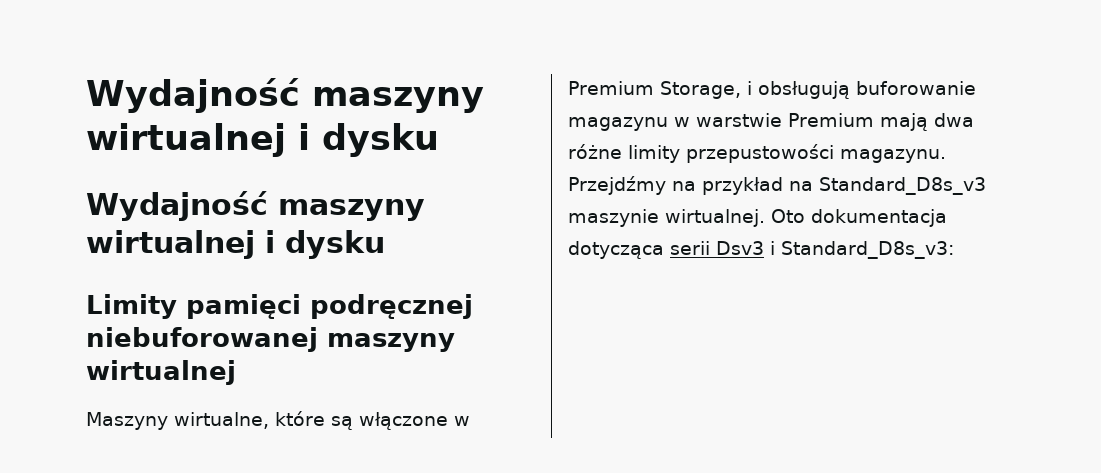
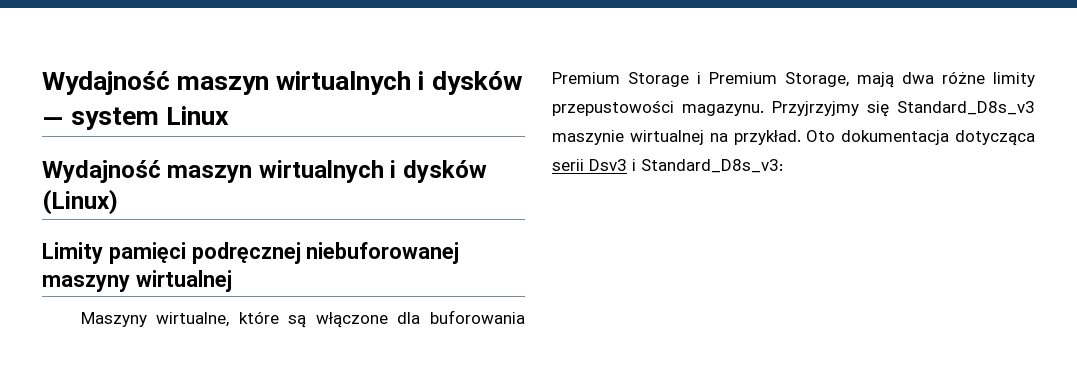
[86,78,484,113] [86,123,439,157] [86,191,425,221] [86,230,385,259] Wydajność maszyny wirtualnej i dysku // Wydajność maszyny wirtualnej i dysku -> [42,71,523,95] [42,106,230,130] [42,160,487,183] [42,189,118,215] Wydajność maszyn wirtualnych i dysków — system Linux // Wydajność maszyn wirtualnych i dysków (Linux)
[454,416,470,426] [568,81,976,99] [568,113,874,131] w Premium Storage, i obsługują buforowanie magazynu w warstwie Premium -> [397,310,525,324] [552,72,849,87] dla buforowania Premium Storage i Premium Storage,
[568,176,986,195] [568,209,765,227] Przejdźmy na przykład na Standard_D8s_v3 maszynie wirtualnej. -> [772,101,1035,117] [552,130,801,145] Przyjrzyjmy się Standard_D8s_v3 maszynie wirtualnej na przykład.

